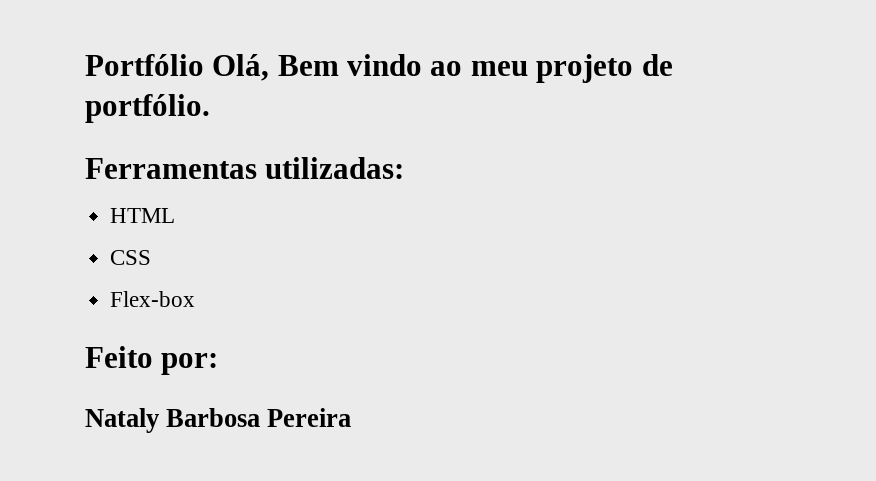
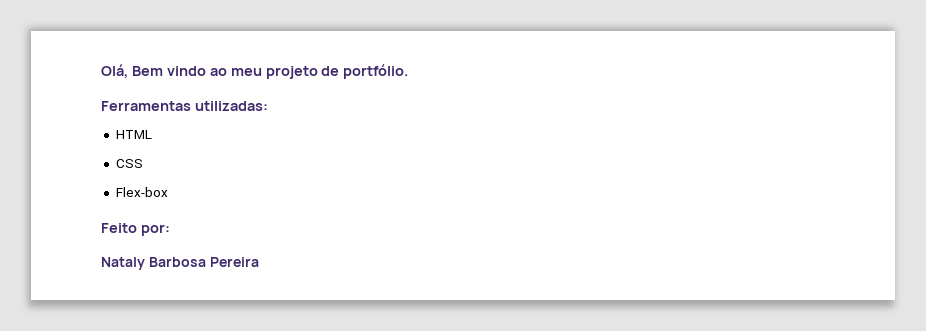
[85,54,204,76] Portfólio -> (101, 71) none

